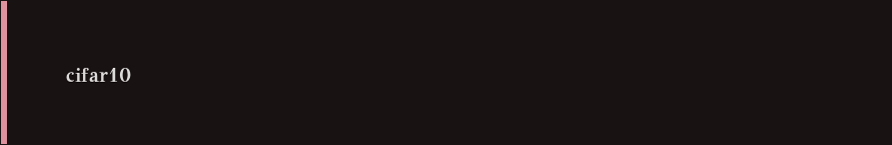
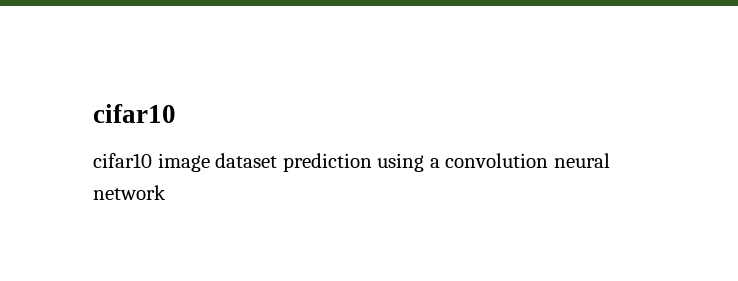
[65,67,132,82] cifar10 -> [93,104,176,123] [93,153,610,172] [93,185,166,200] cifar10 // cifar10 image dataset prediction using a convolution neural network

